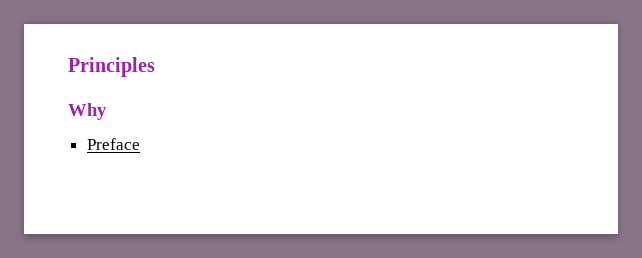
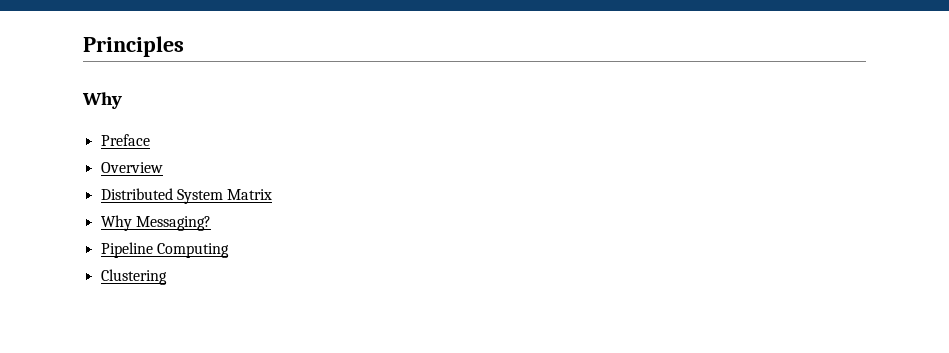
(140, 144) none -> [100,162,163,173] [100,188,273,204] [100,215,211,231] [100,242,229,258] [100,269,167,285] // Overview // Distributed System Matrix // Why Messaging? // Pipeline Computing // Clustering

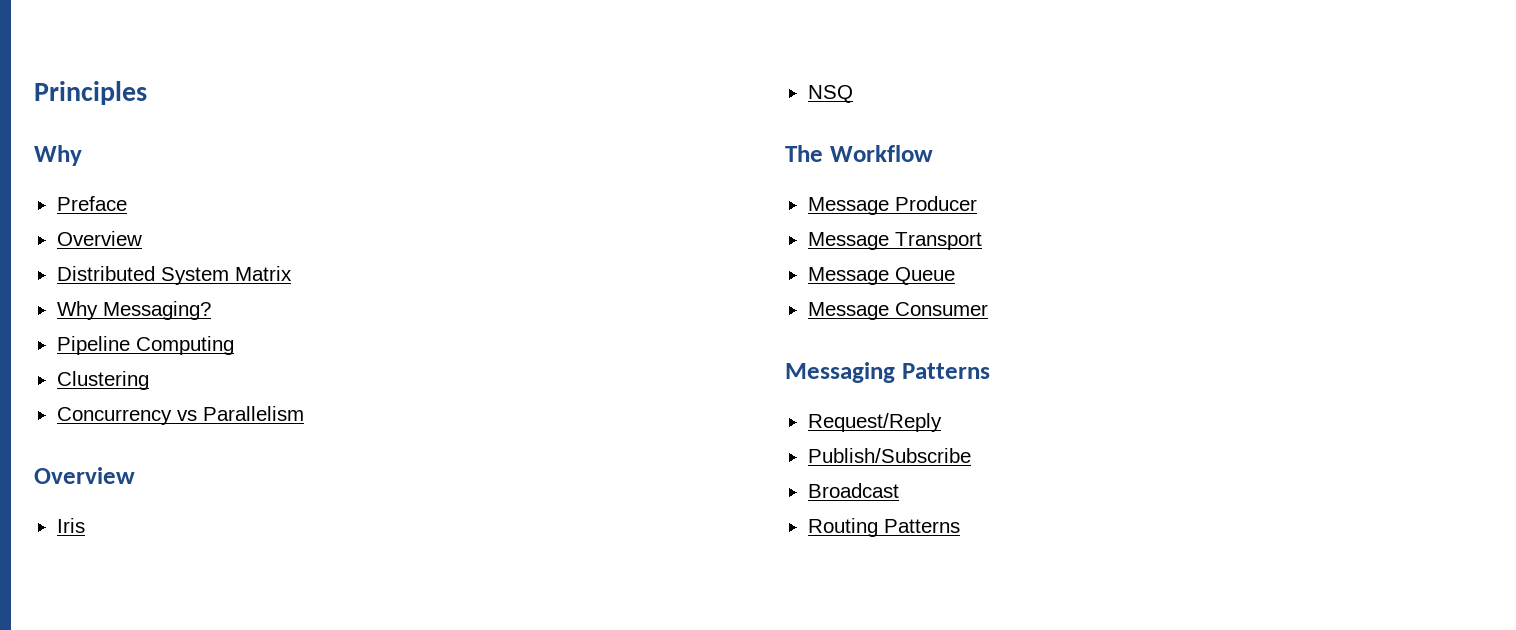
(167, 277) none -> [56,406,304,425] [34,467,135,484] [56,518,85,533] [807,85,853,103] [785,145,933,162] [807,196,977,215] [807,232,982,250] [807,267,955,285] [807,302,988,320] [785,362,990,383] [807,413,942,432] [807,448,971,463] [807,483,899,498] [807,518,960,537] // Concurrency vs Parallelism // Overview // Iris // NSQ // The Workflow // Message Producer // Message Transport // Message Queue // Message Consumer // Messaging Patterns // Request/Reply // Publish/Subscribe // Broadcast // Routing Patterns

